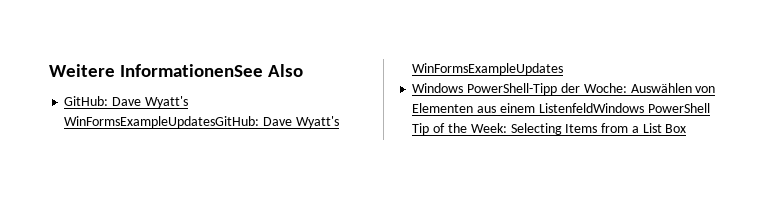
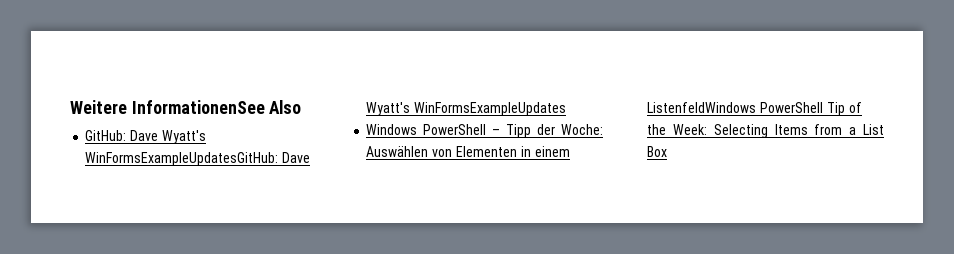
[467,83,558,95] PowerShell-Tipp -> [423,124,532,138] PowerShell – Tipp
[477,106,497,113] aus -> [520,146,531,157] in

